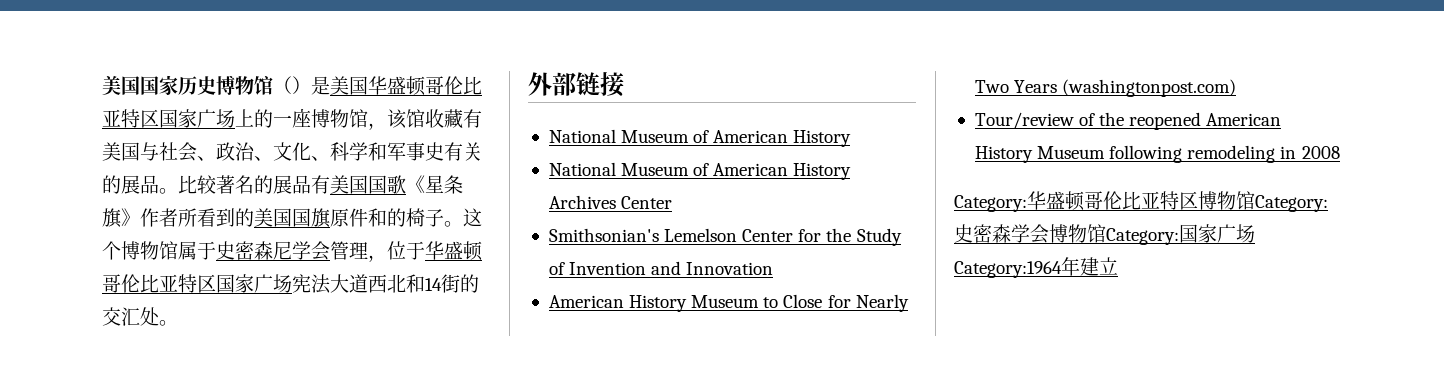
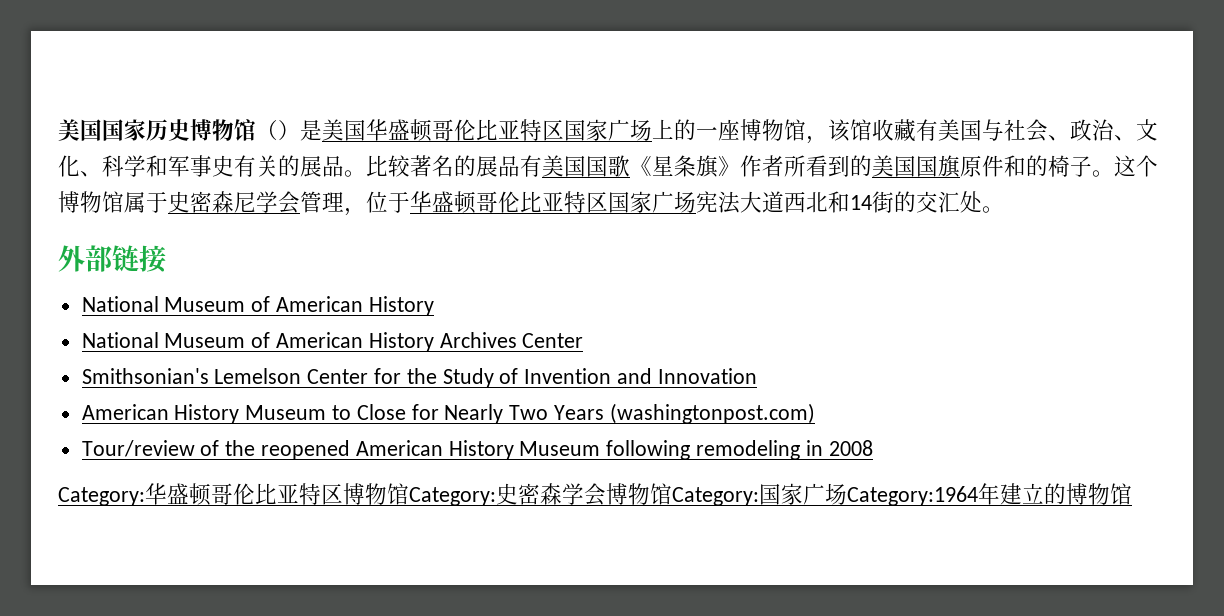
(1118, 266) none -> [1044,483,1132,505] 的博物馆

